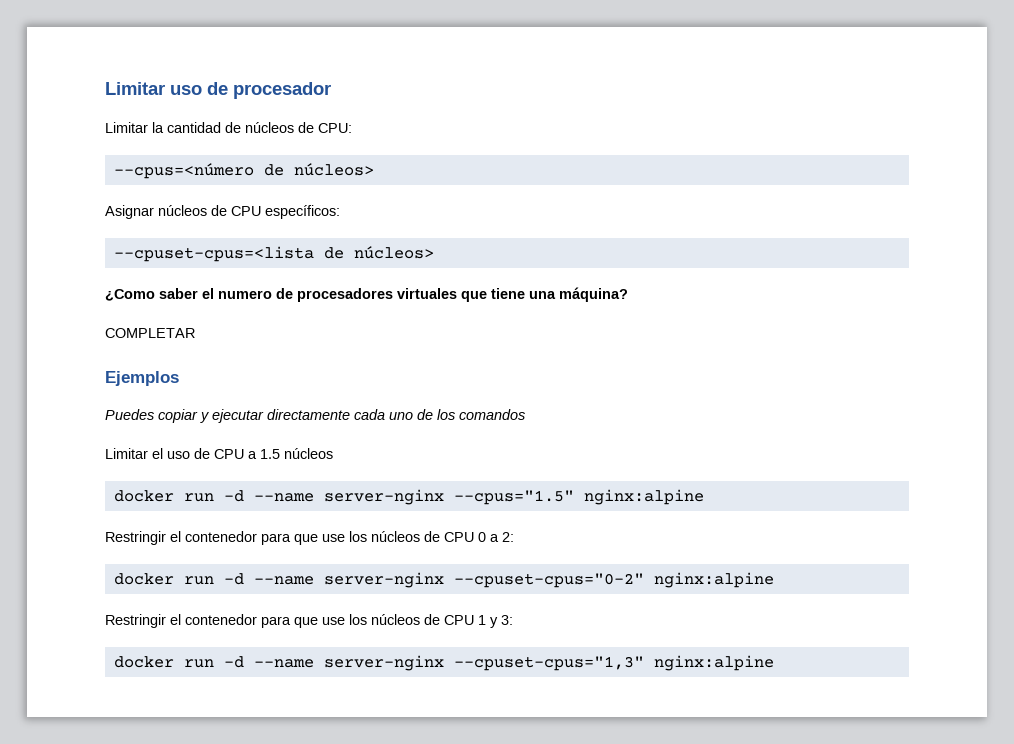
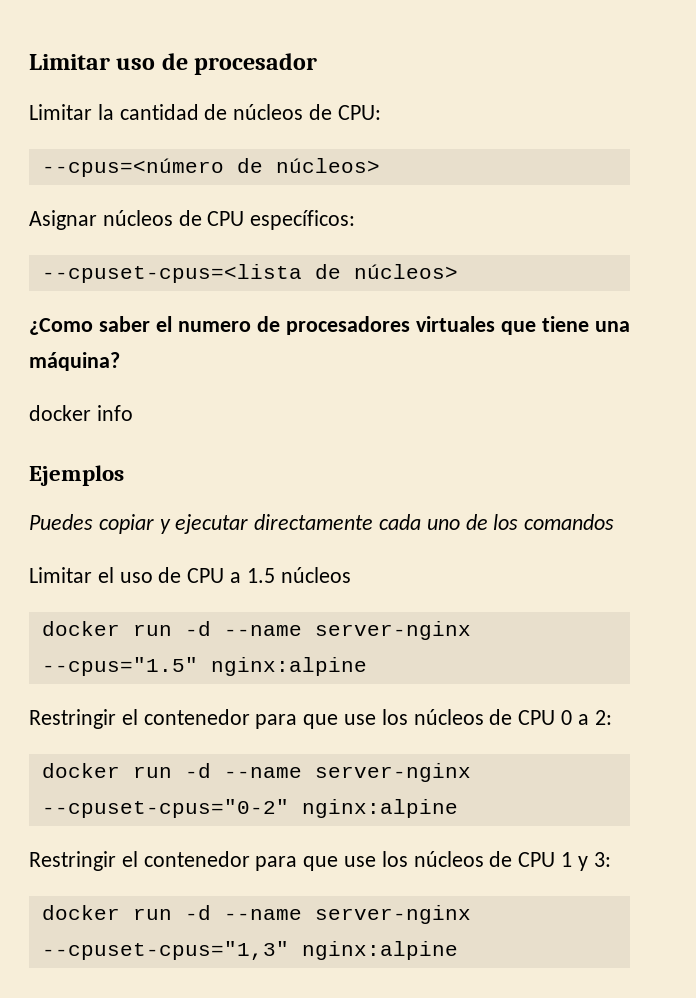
[105,328,195,338] COMPLETAR -> [29,405,133,421] docker info

